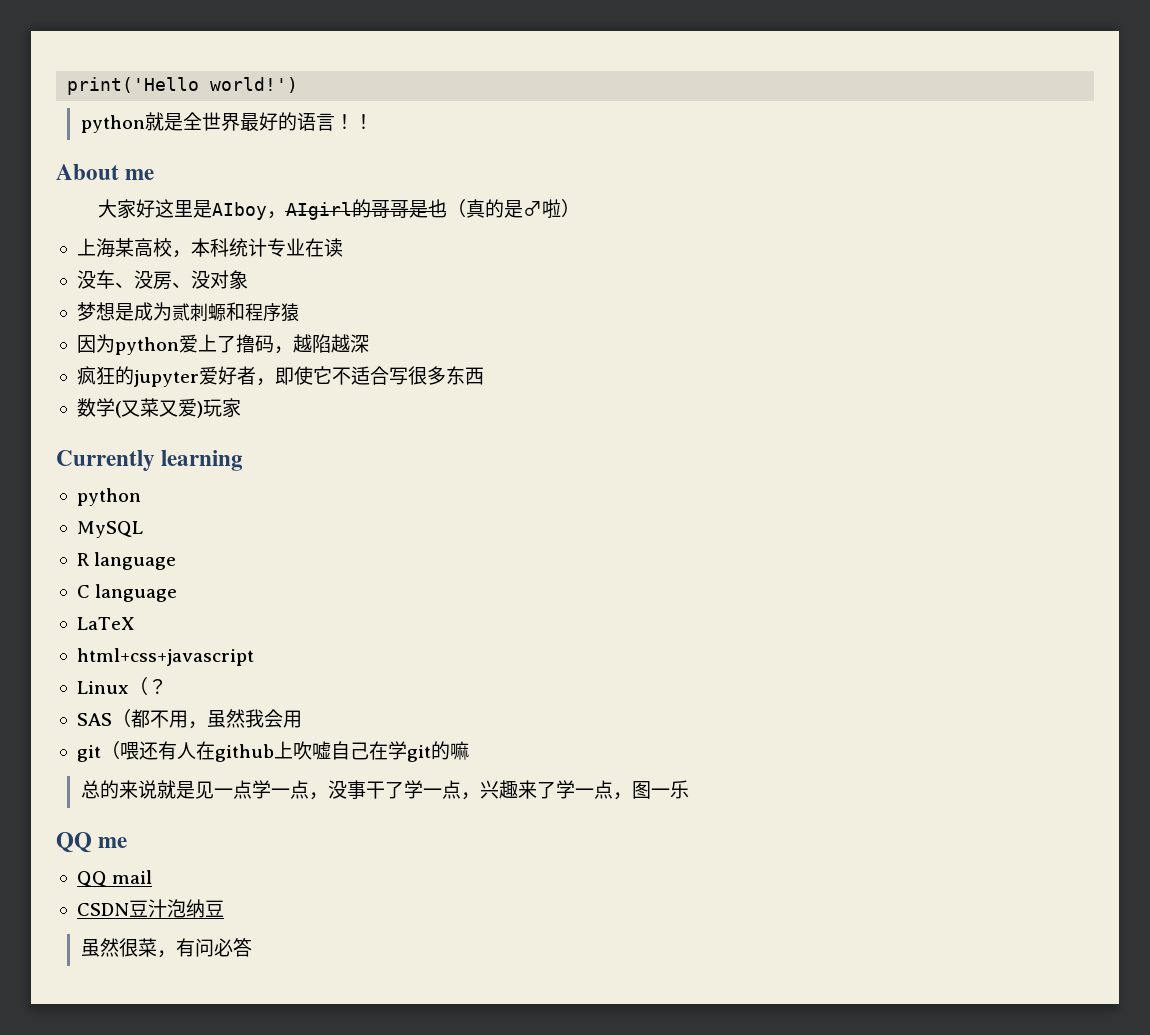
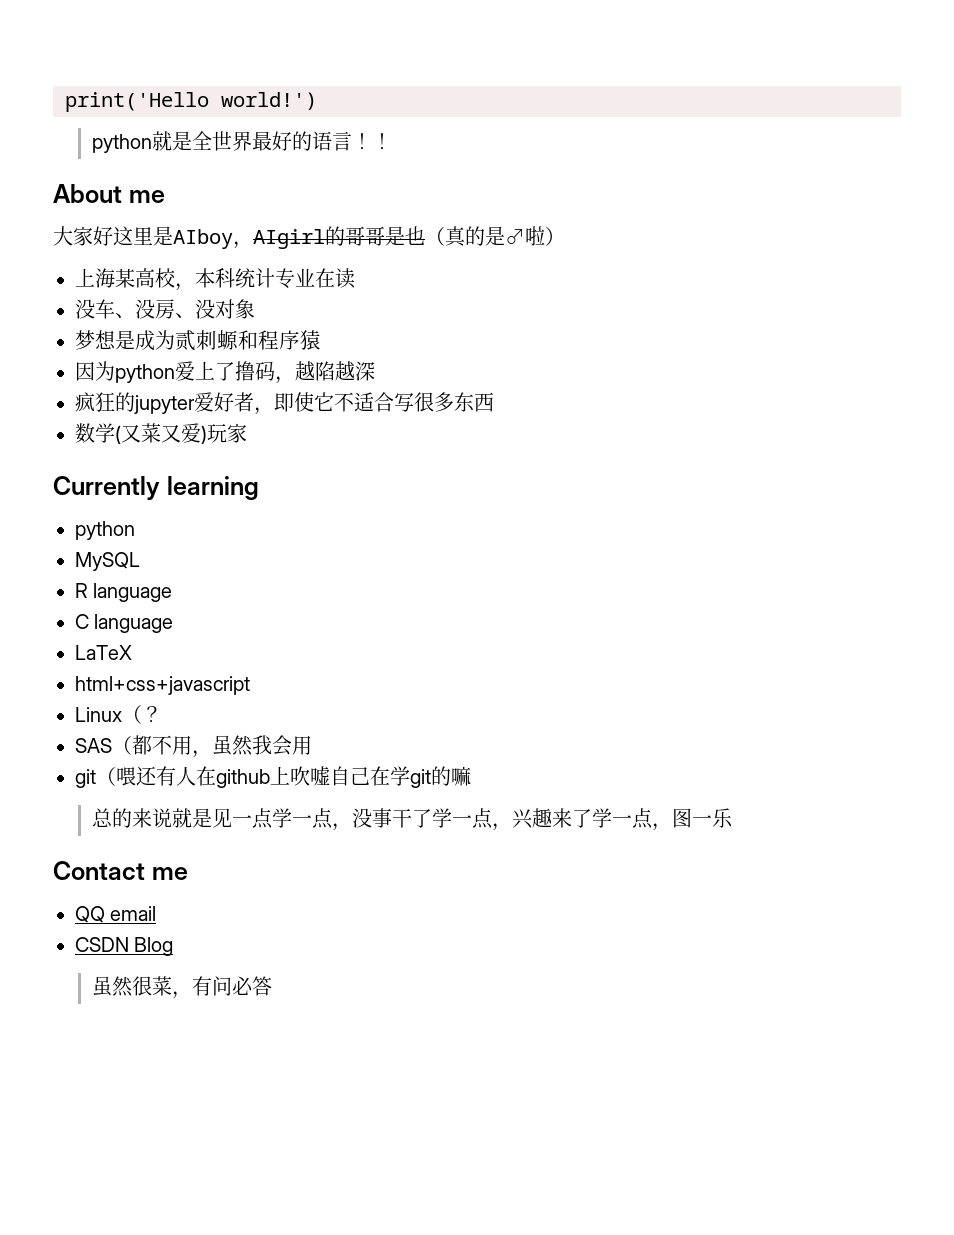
[56,832,92,853] QQ -> [53,861,145,880] Contact
[112,870,153,884] mail -> [110,906,157,921] email
[128,899,224,918] 豆汁泡纳豆 -> [134,937,174,956] Blog

